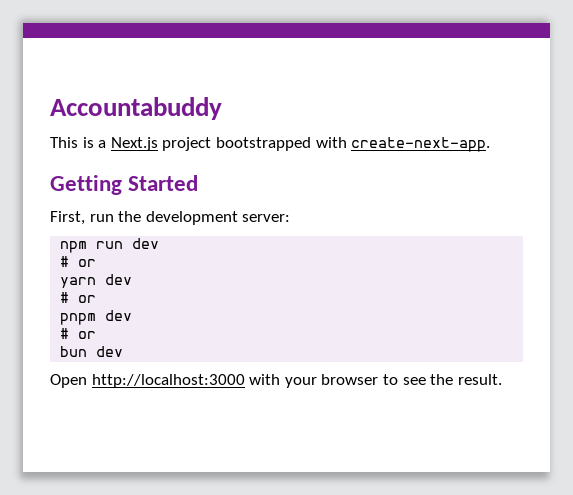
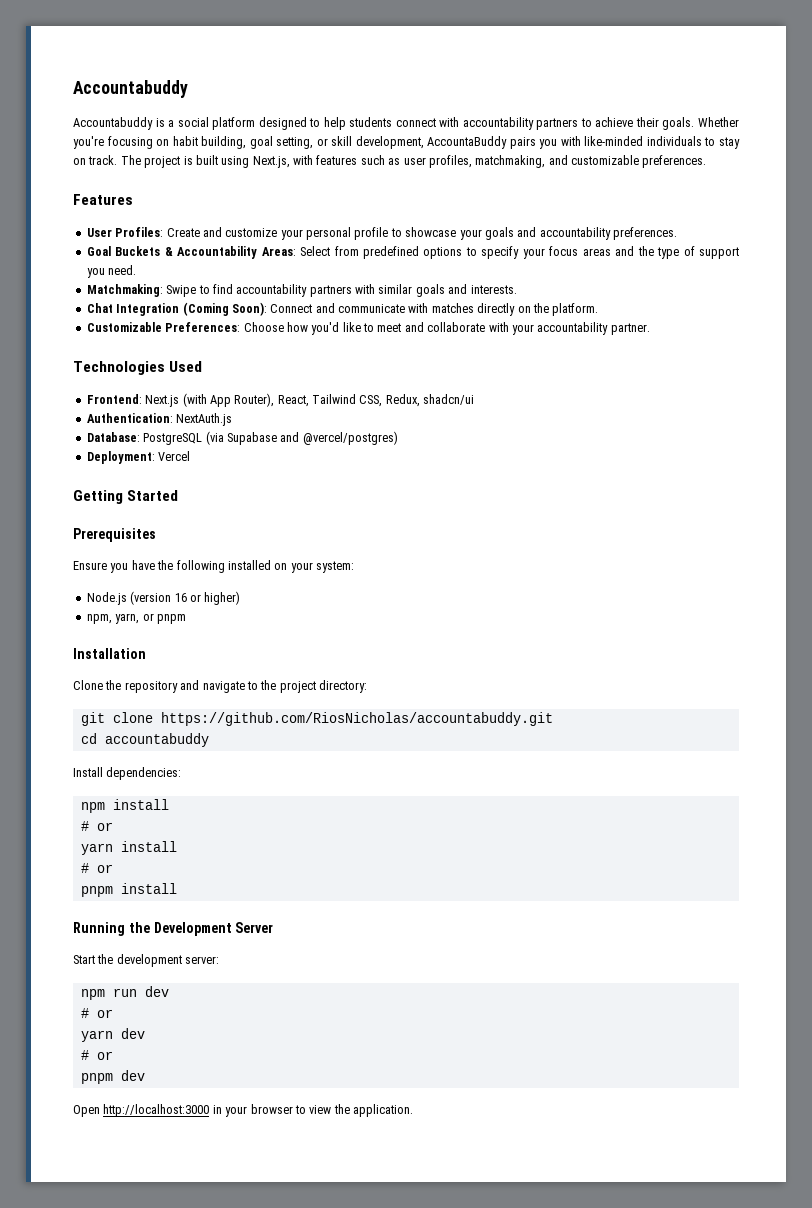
[50,137,78,148] This -> [73,117,153,130] Accountabuddy
[110,137,491,152] [50,175,199,195] [50,211,114,225] Next.js project bootstrapped with create-next-app. // Getting Started // First, run -> [177,117,739,130] [73,136,740,149] [73,155,707,168] [73,194,133,205] [86,227,677,240] [86,246,740,259] [86,265,137,278] [86,284,517,297] [86,302,599,316] [86,322,650,335] [73,361,203,375] [86,393,475,407] [86,413,233,426] [86,431,398,445] [86,451,191,464] [73,490,179,504] [73,528,156,542] [73,560,354,573] [86,591,241,605] [86,613,186,624] [73,648,146,659] [73,680,367,693] [80,712,553,726] [80,733,209,747] [73,767,182,780] [80,799,169,813] [80,821,113,831] [80,841,177,855] [80,863,113,873] [80,883,177,897] [73,922,274,936] [73,955,95,964] social platform designed to help students connect with accountability partners to achieve their goals. Whether you're focusing on habit building, goal setting, or skill development, AccountaBuddy pairs you with like-minded individuals to stay on track. The project is built using Next.js, with features such as user profiles, matchmaking, and customizable preferences. // Features // User Profiles: Create and customize your personal profile to showcase your goals and accountability preferences. // Goal Buckets & Accountability Areas: Select from predefined options to specify your focus areas and the type of support you need. // Matchmaking: Swipe to find accountability partners with similar goals and interests. // Chat Integration (Coming Soon): Connect and communicate with matches directly on the platform. // Customizable Preferences: Choose how you'd like to meet and collaborate with your accountability partner. // Technologies Used // Frontend: Next.js (with App Router), React, Tailwind CSS, Redux, shadcn/ui // Authentication: NextAuth.js // Database: PostgreSQL (via Supabase and @vercel/postgres) // Deployment: Vercel // Getting Started // Prerequisites // Ensure you have the following installed on your system: // Node.js (version 16 or higher) // npm, yarn, or pnpm // Installation // Clone the repository and navigate to the project directory: // git clone https://github.com/RiosNicholas/accountabuddy.git // cd accountabuddy // Install dependencies: // npm install // # or // yarn install // # or // pnpm install // Running the Development Server // Start
[60,328,97,339] [60,346,124,357] // # or // bun dev -> (145, 1075) none
[249,374,281,385] with -> [212,1105,222,1114] in
[402,374,502,385] see the result. -> [309,1104,413,1117] view the application.

